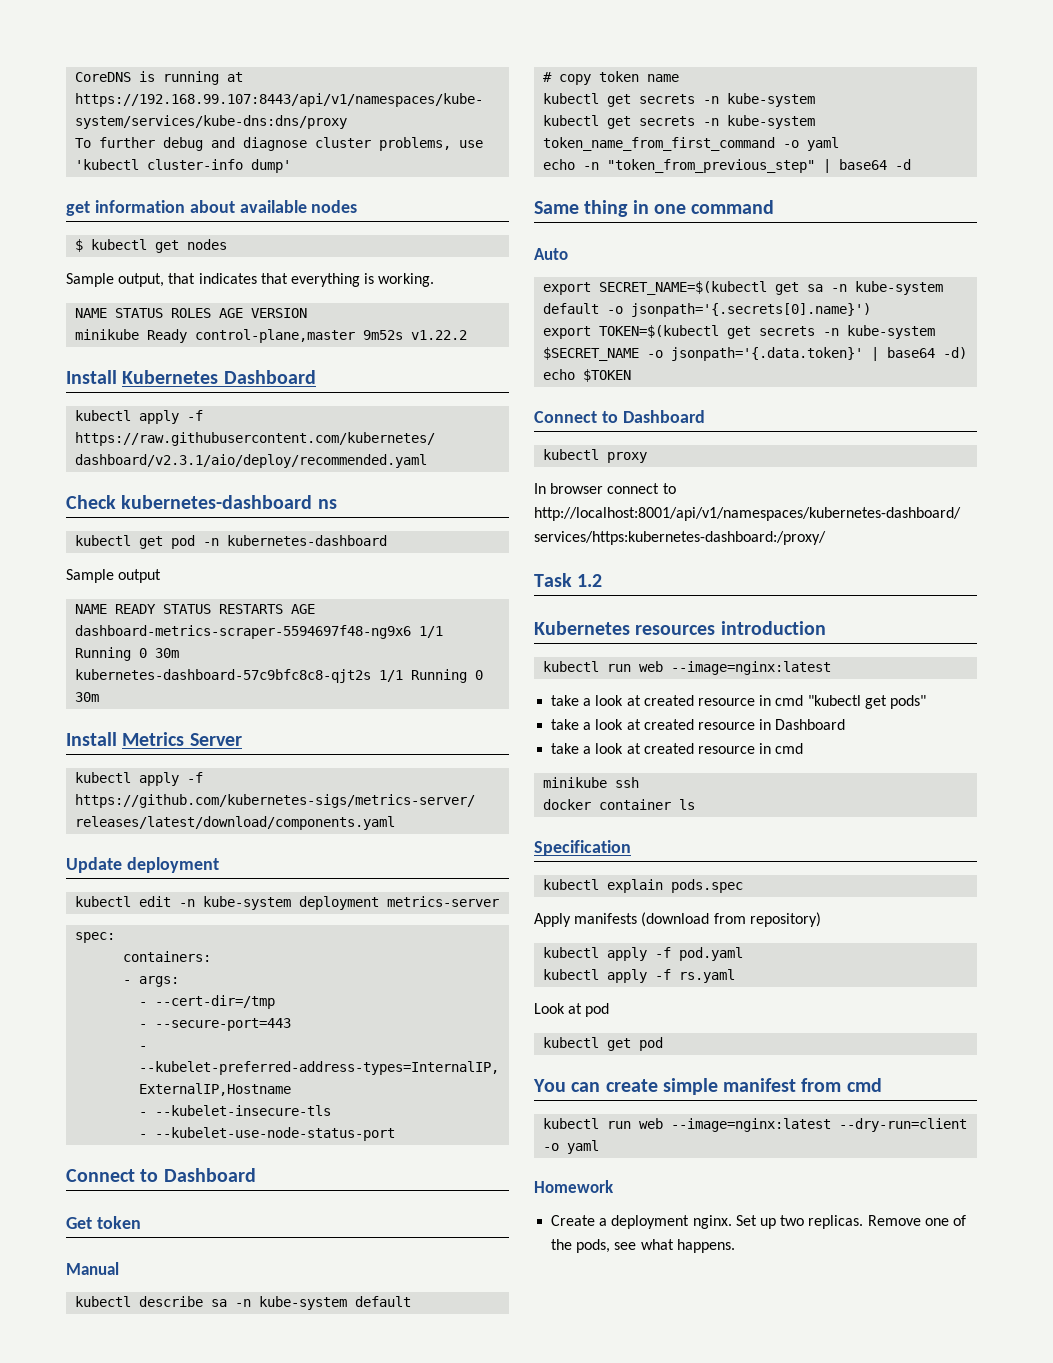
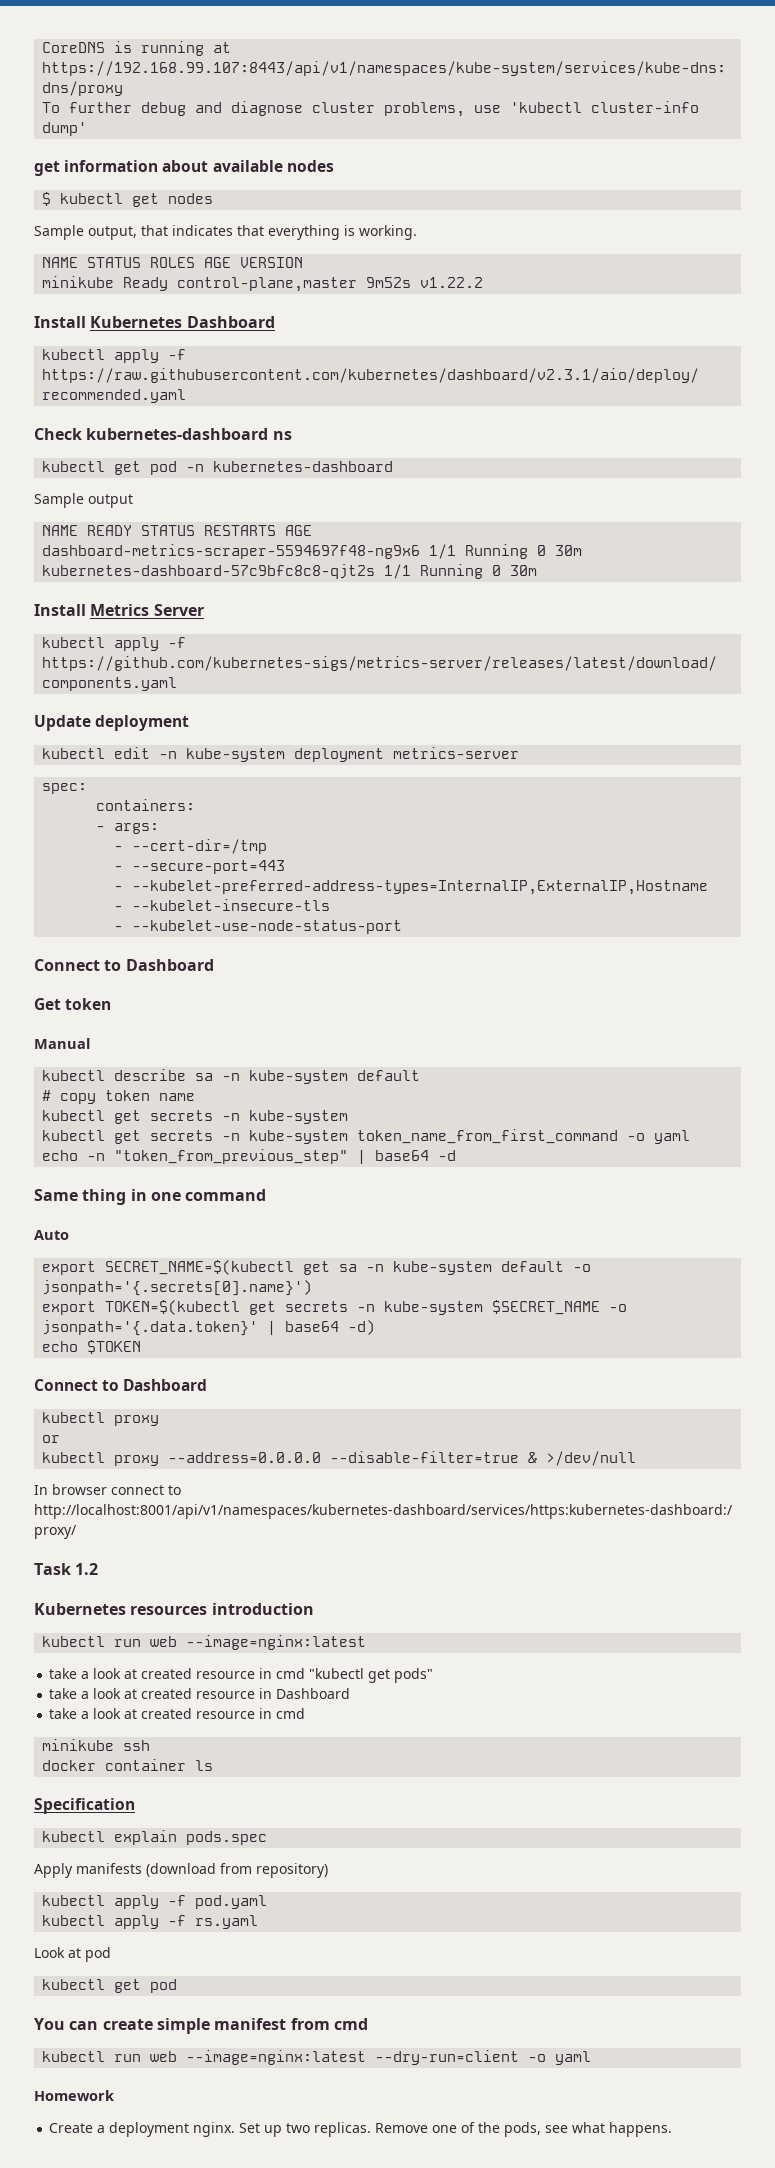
(648, 457) none -> [42,1435,61,1443] [42,1451,637,1466] // or // kubectl proxy --address=0.0.0.0 --disable-filter=true & >/dev/null

